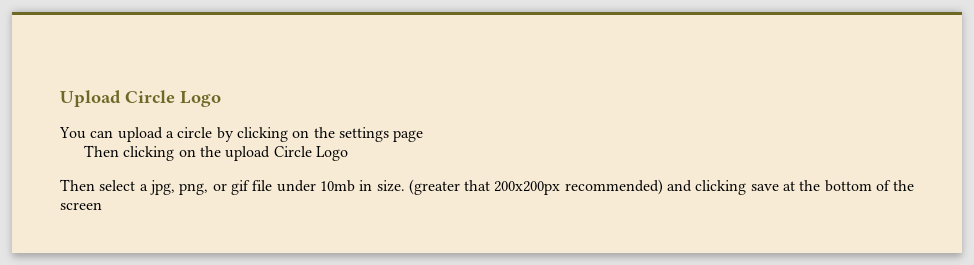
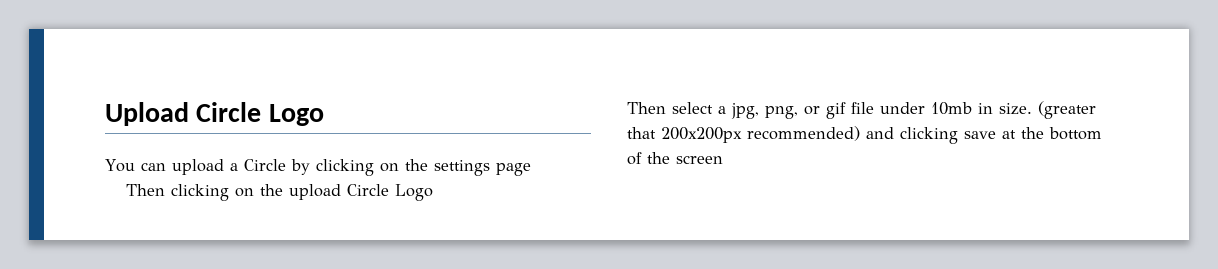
[177,127,213,138] circle -> [243,159,286,171] Circle

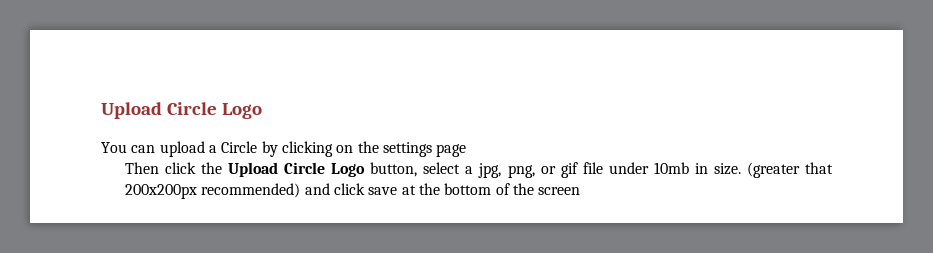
[171,184,434,201] [627,102,666,114] clicking on the upload Circle Logo // Then -> [164,162,418,177] click the Upload Circle Logo button,
[900,127,958,144] clicking -> [333,183,365,195] click

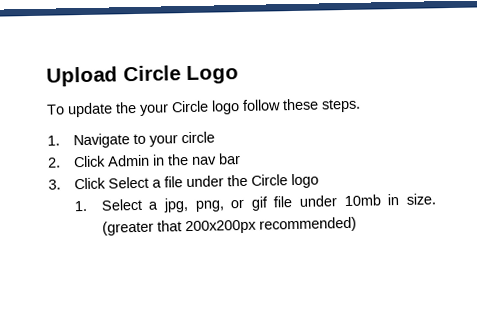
[101,141,467,157] [124,162,461,177] You can upload a Circle by clicking on the settings page // Then click the Upload Circle Logo button, select -> [46,98,361,118] [47,131,216,149] [47,153,242,168] [48,173,320,190] [74,198,142,212] To update the your Circle logo follow these steps. // 1. Navigate to your circle // 2. Click Admin in the nav bar // 3. Click Select a file under the Circle logo // 1. Select
[304,183,581,195] and click save at the bottom of the screen -> (357, 224) none

